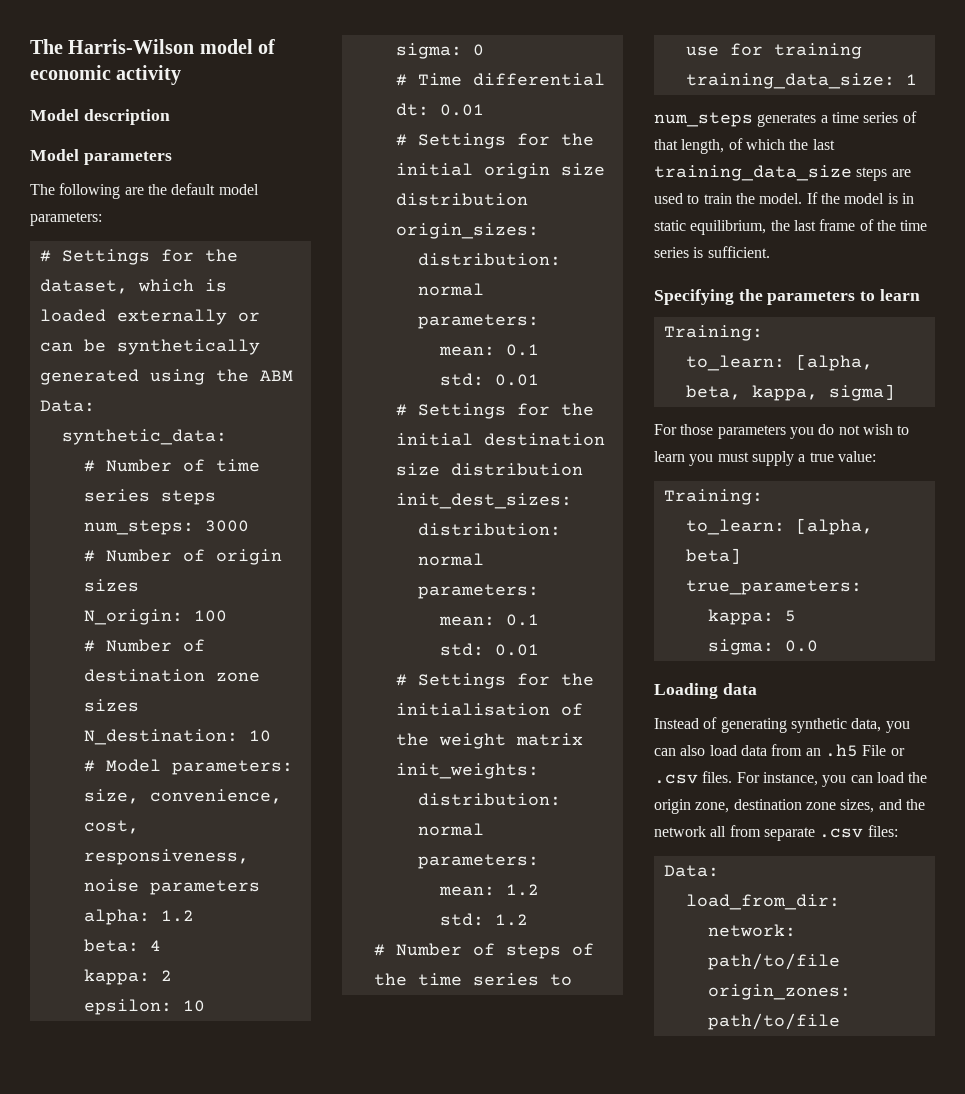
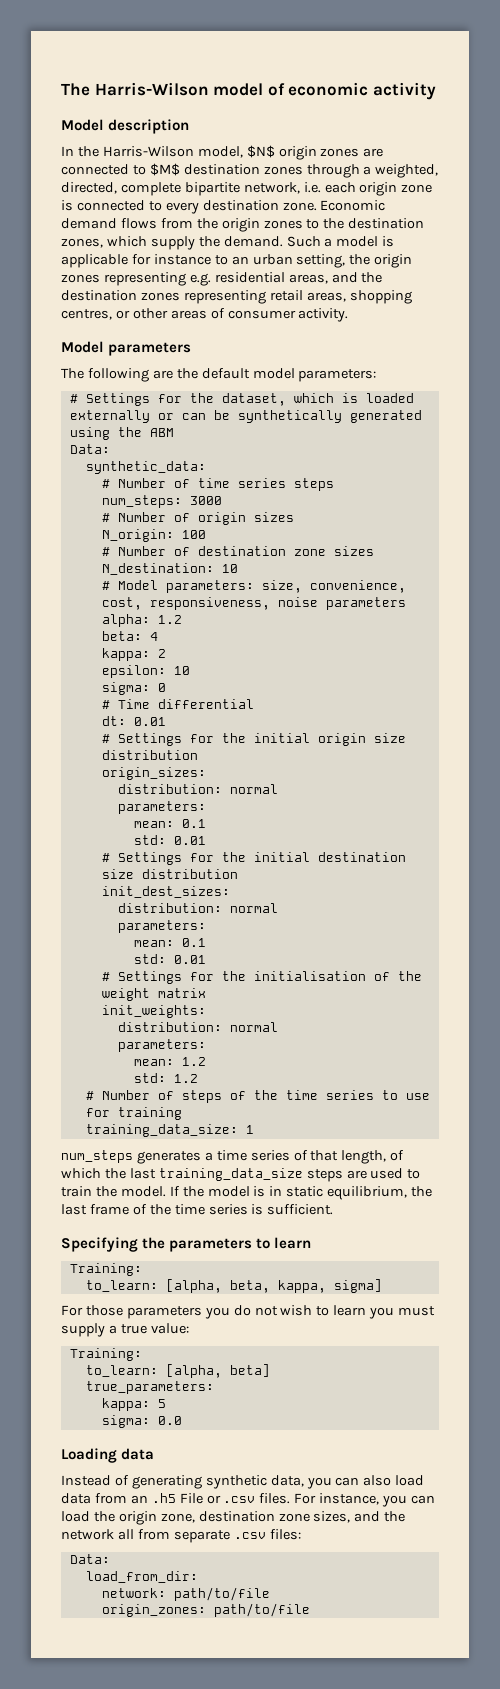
(170, 117) none -> [61,145,384,160] [61,163,439,178] [61,182,433,196] [61,200,386,214] [61,218,425,232] [61,236,395,250] [61,254,413,268] [61,272,383,286] [61,290,412,304] [61,308,349,322] // In the Harris-Wilson model, $N$ origin zones are connected to $M$ destination zones through a weighted, directed, complete bipartite network, i.e. each origin zone is connected to every destination zone. Economic demand flows from the origin zones to the destination zones, which supply the demand. Such a model is applicable for instance to an urban setting, the origin zones representing e.g. residential areas, and the destination zones representing retail areas, shopping centres, or other areas of consumer activity.

